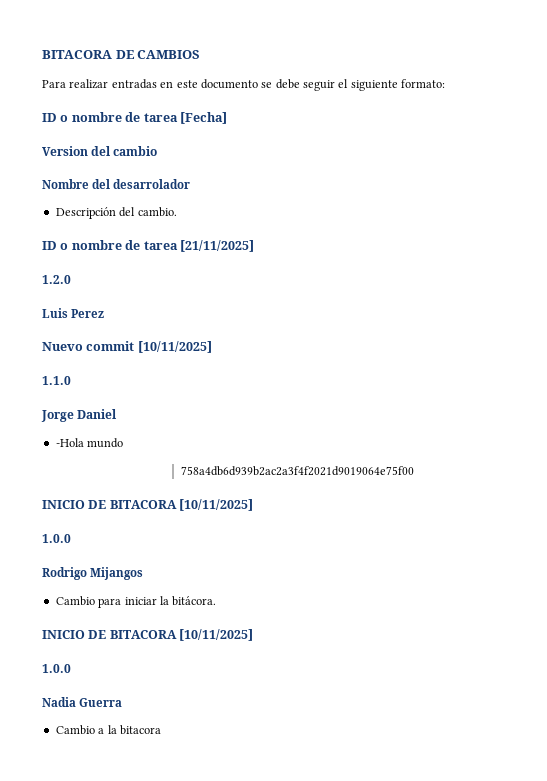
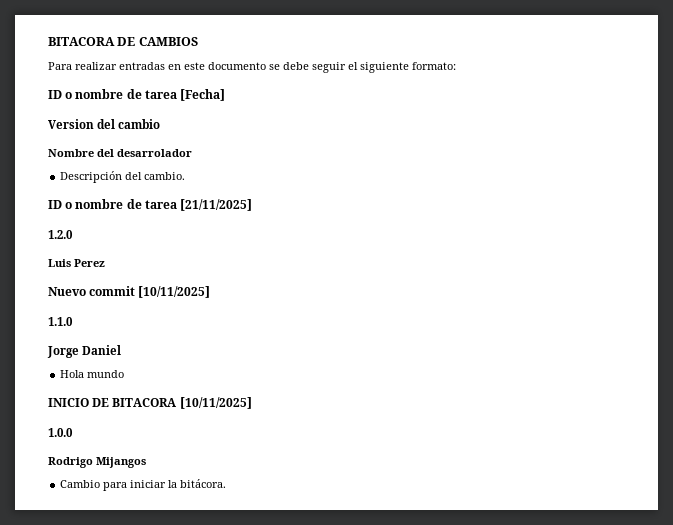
[55,438,84,447] -Hola -> [60,370,85,378] Hola
[180,466,414,476] // 758a4db6d939b2ac2a3f4f2021d9019064e75f00 -> (125, 374) none
[42,629,254,641] [42,664,71,673] [42,697,123,707] [55,725,161,735] // INICIO DE BITACORA [10/11/2025] // 1.0.0 // Nadia Guerra // Cambio a la bitacora -> (227, 483) none

